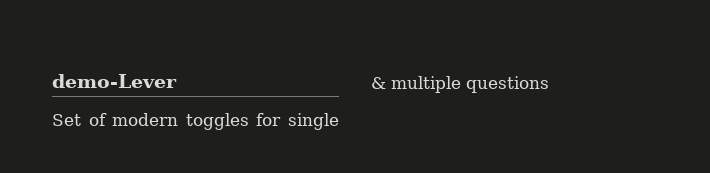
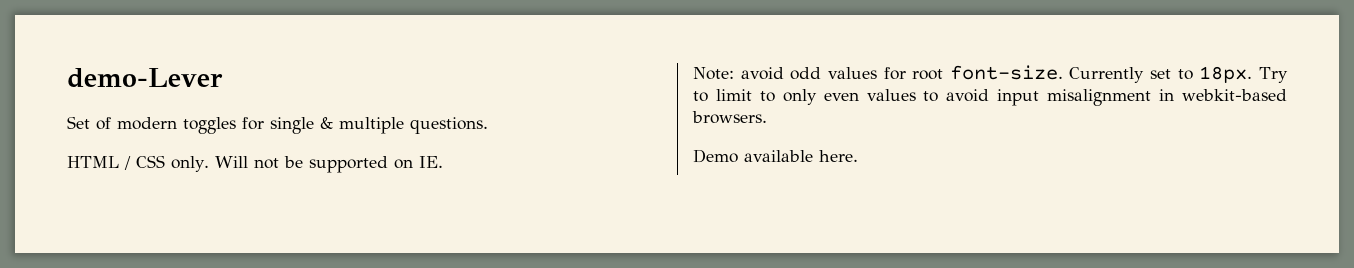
[466,76,549,93] questions -> [410,117,488,134] [67,155,443,173] [693,65,1289,83] [693,89,1287,106] [692,111,767,124] [693,149,858,163] questions. // HTML / CSS only. Will not be supported on IE. // Note: avoid odd values for root font-size. Currently set to 18px. Try to limit to only even values to avoid input misalignment in webkit-based browsers. // Demo available here.

